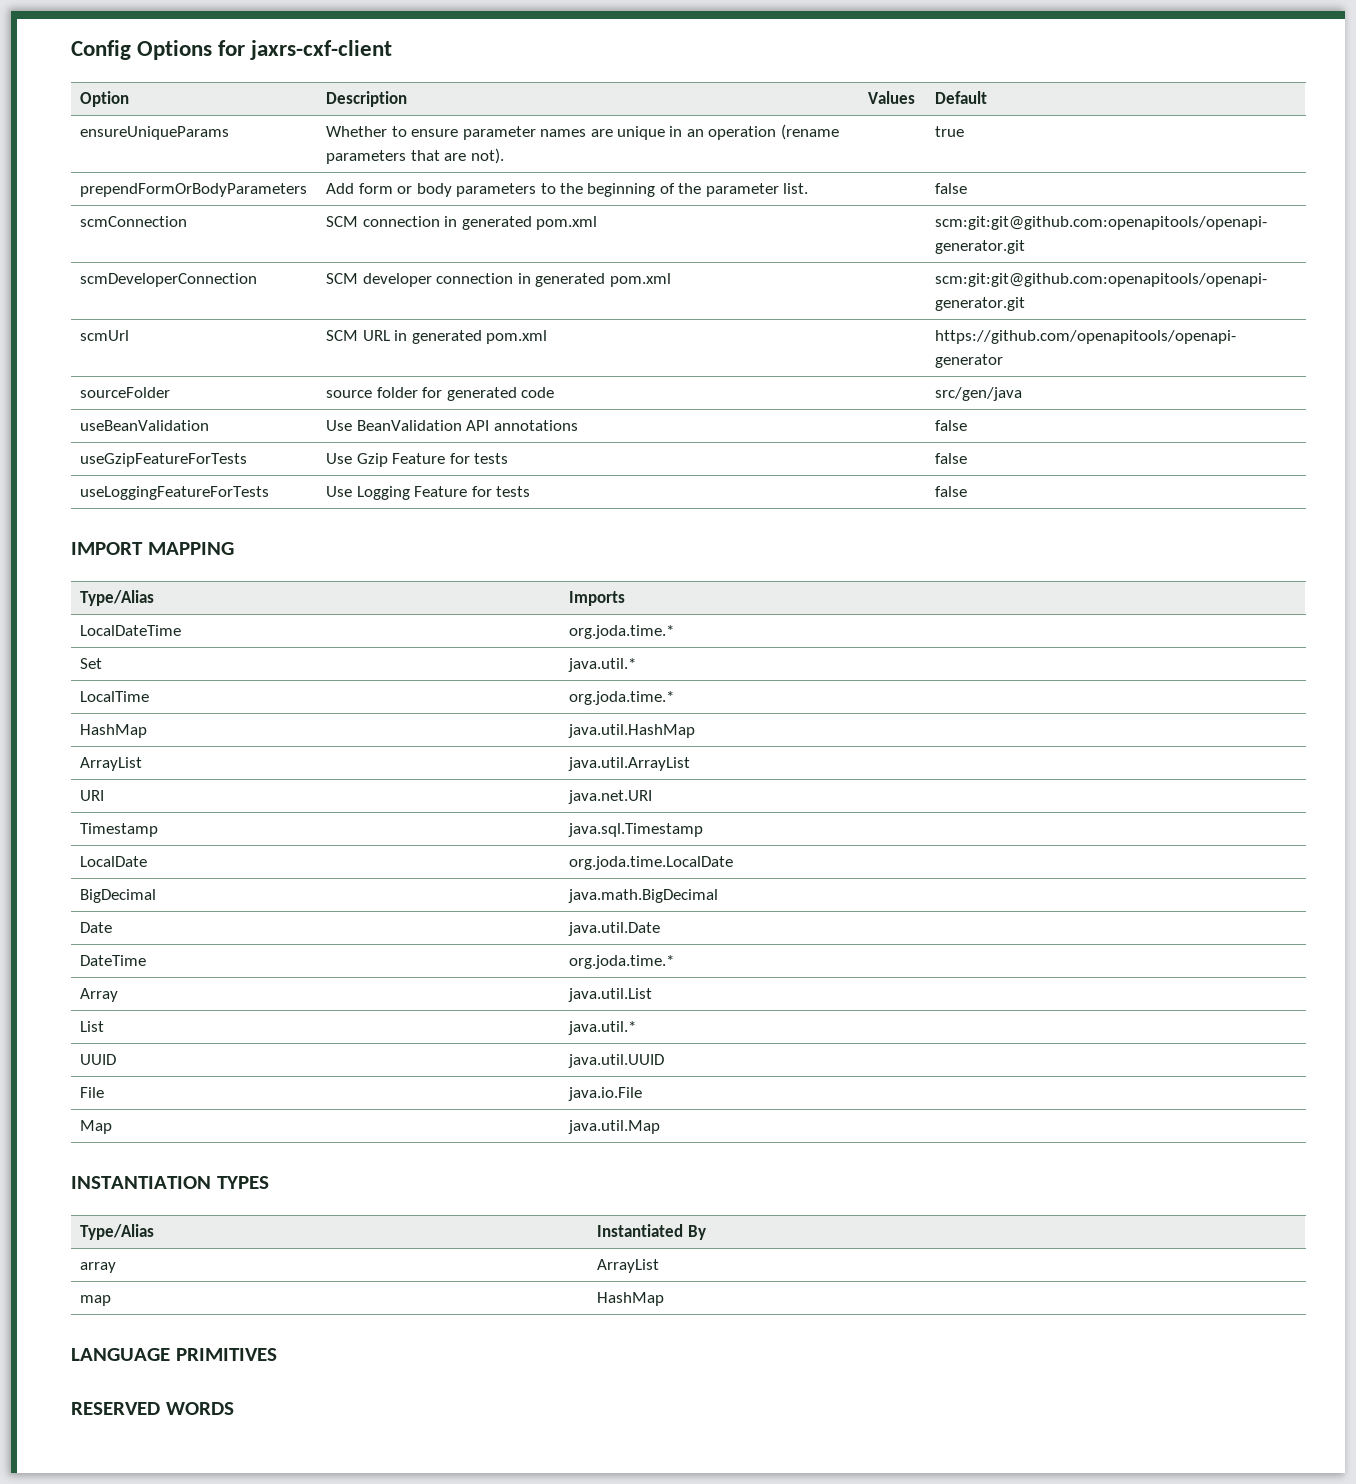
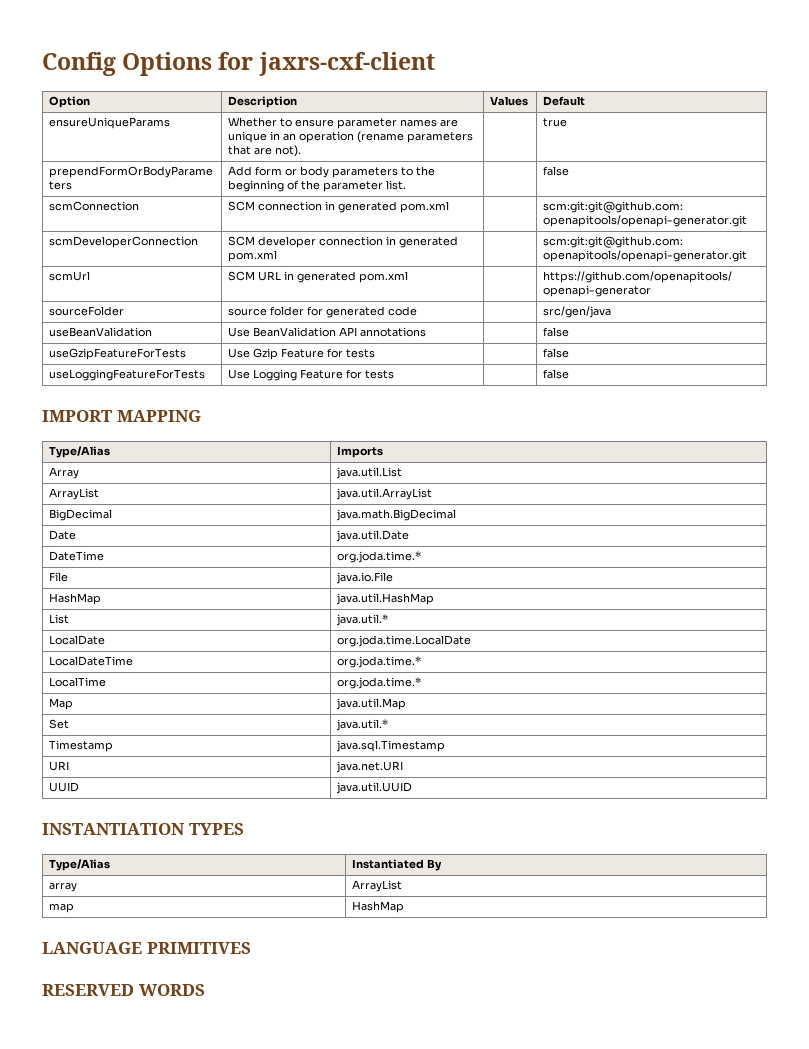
[80,625,182,636] [569,625,675,639] [80,658,103,669] [568,658,637,672] [80,691,150,702] [569,691,675,705] [80,724,148,738] [568,724,696,738] [80,757,143,771] [568,757,691,771] [80,790,105,801] [568,790,653,804] [80,823,159,837] [568,823,704,837] [80,856,148,867] [569,856,734,870] LocalDateTime | org.joda.time.* // Set | java.util.* // LocalTime | org.joda.time.* // HashMap | java.util.HashMap // ArrayList | java.util.ArrayList // URI | java.net.URI // Timestamp | java.sql.Timestamp // LocalDate | org.joda.time.LocalDate -> [48,467,79,479] [335,467,402,479] [48,488,99,500] [335,488,432,500] Array | java.util.List // ArrayList | java.util.ArrayList
[80,988,119,1002] [568,988,653,1002] [80,1021,105,1032] [568,1021,637,1035] [80,1054,117,1065] [568,1054,665,1068] [80,1087,105,1098] [568,1087,643,1101] [80,1120,113,1134] [568,1120,661,1134] Array | java.util.List // List | java.util.* // UUID | java.util.UUID // File | java.io.File // Map | java.util.Map -> [48,572,68,582] [335,572,393,584] [48,593,101,605] [335,593,434,605] [48,614,69,624] [335,614,388,626] [48,635,105,645] [336,635,471,647] [48,656,133,666] [336,656,421,668] [48,677,106,687] [336,677,421,689] [48,698,73,710] [335,698,406,710] [48,719,69,729] [335,719,388,731] [48,740,113,752] [335,740,445,752] [48,761,69,771] [335,761,403,773] [48,782,79,792] [335,782,412,794] File | java.io.File // HashMap | java.util.HashMap // List | java.util.* // LocalDate | org.joda.time.LocalDate // LocalDateTime | org.joda.time.* // LocalTime | org.joda.time.* // Map | java.util.Map // Set | java.util.* // Timestamp | java.sql.Timestamp // URI | java.net.URI // UUID | java.util.UUID

